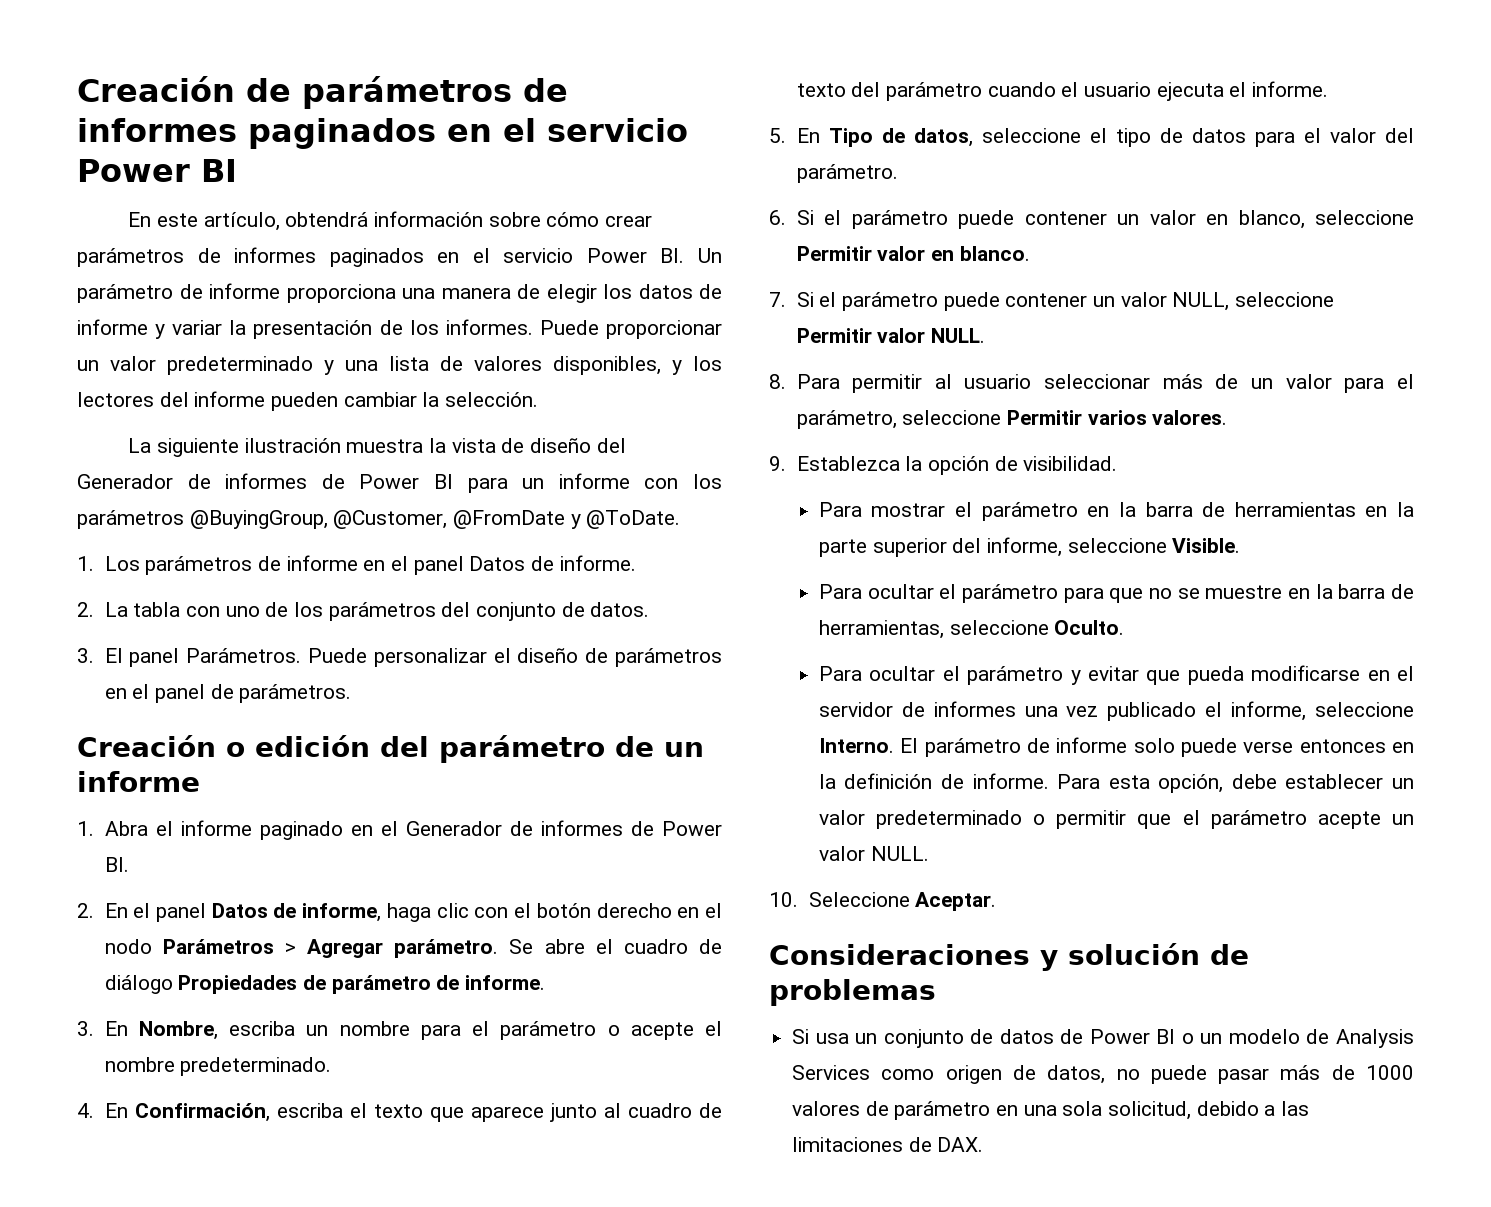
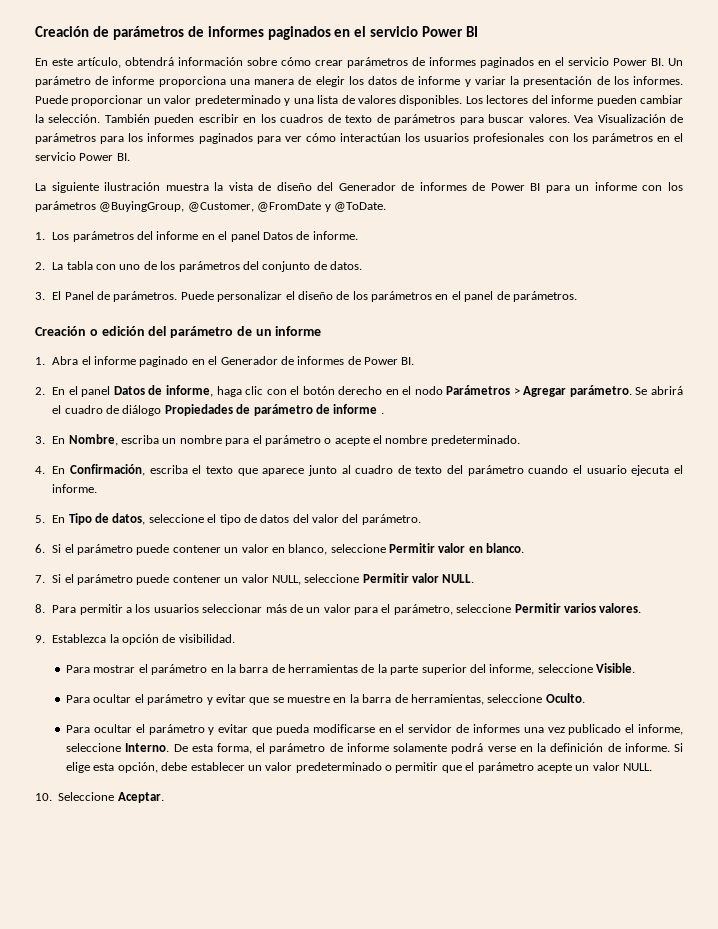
[553,356,722,375] disponibles, y los -> [399,95,483,106] disponibles. Los
(539, 399) none -> [104,114,684,125] [35,133,683,144] [35,152,130,161] También pueden escribir en los cuadros de texto de parámetros para buscar valores. Vea Visualización de parámetros para los informes paginados para ver cómo interactúan los usuarios profesionales con los parámetros en el servicio Power BI.
[257,556,281,571] de -> [137,231,154,240] del
[129,648,302,667] panel Parámetros. -> [64,291,178,302] Panel de parámetros.
(609, 655) none -> [352,291,368,300] los
[544,939,585,954] abre -> [651,386,684,395] abrirá
[464,975,545,990] informe. -> [333,404,384,414] informe .
[1254,128,1321,147] para el -> [292,514,309,523] del
[934,374,1032,389] al usuario -> [126,604,199,613] a los usuarios
[1365,506,1388,517] en -> [361,664,375,673] de
[1063,587,1172,603] para que no -> [206,694,270,705] y evitar que
[900,737,1386,757] El parámetro de informe solo puede verse entonces -> [173,743,516,754] De esta forma, el parámetro de informe solamente podrá verse
[1057,774,1101,789] Para -> [673,743,683,752] [66,762,91,773] Si elige
[769,943,1249,971] [769,979,936,1006] [792,1029,1414,1048] [792,1065,1414,1084] [792,1101,1310,1120] [792,1137,984,1152] // Consideraciones y solución de problemas // Si usa un conjunto de datos de Power BI o un modelo de Analysis Services como origen de datos, no puede pasar más de 1000 valores de parámetro en una sola solicitud, debido a las limitaciones de DAX. -> (164, 797) none

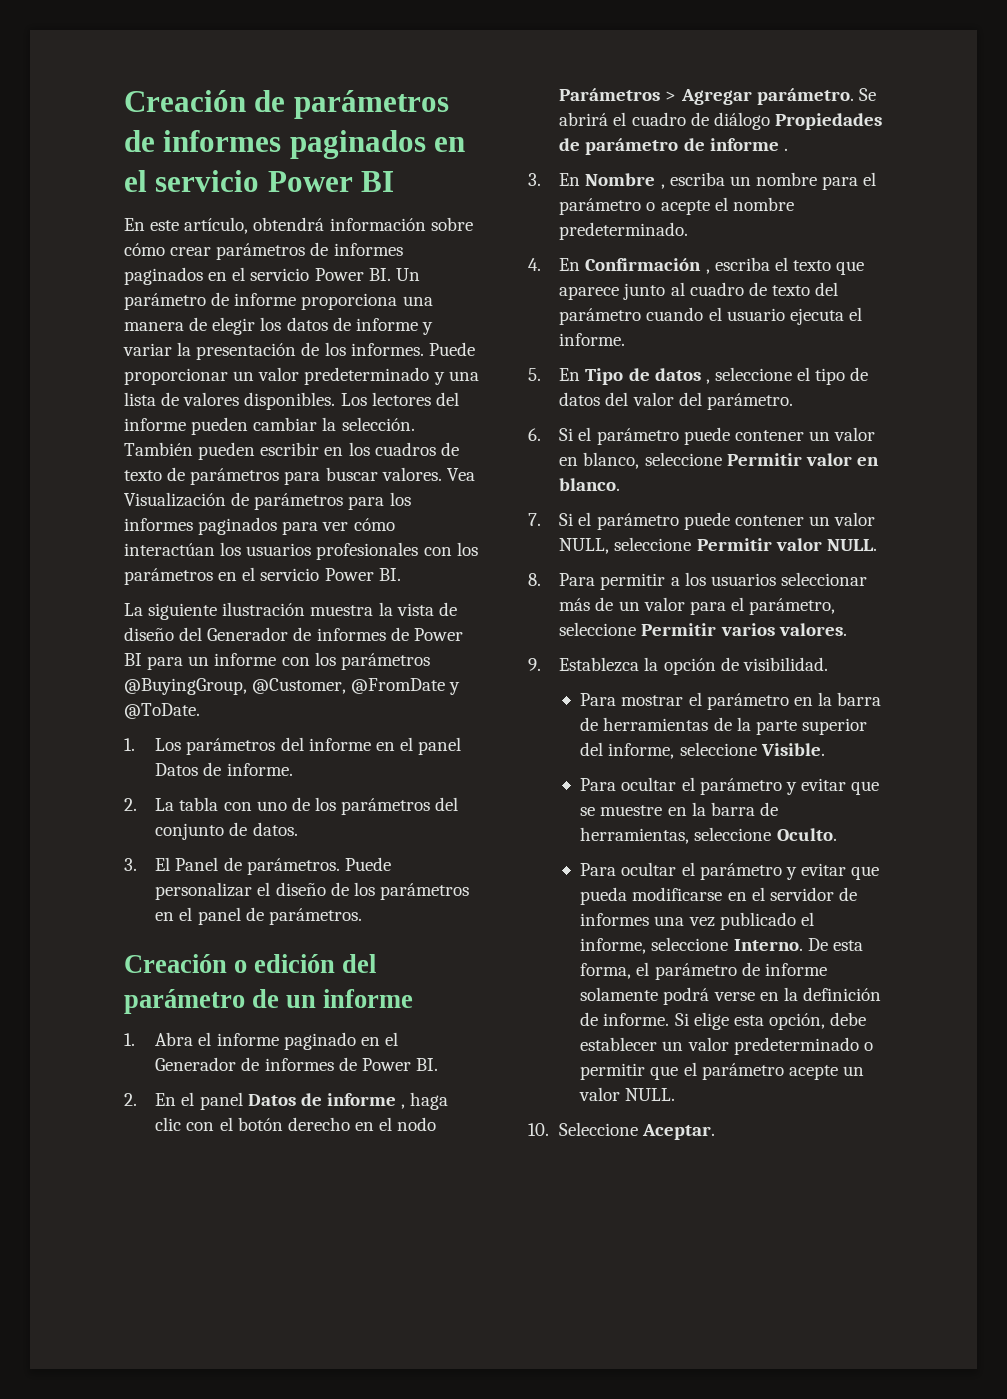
[165,385,213,397] informe, -> [327,1093,406,1109] informe ,
[68,434,118,446] Nombre, -> [585,173,665,189] Nombre ,
[69,464,145,476] Confirmación, -> [585,258,710,274] Confirmación ,
[112,513,146,525] datos, -> [654,368,710,384] datos ,

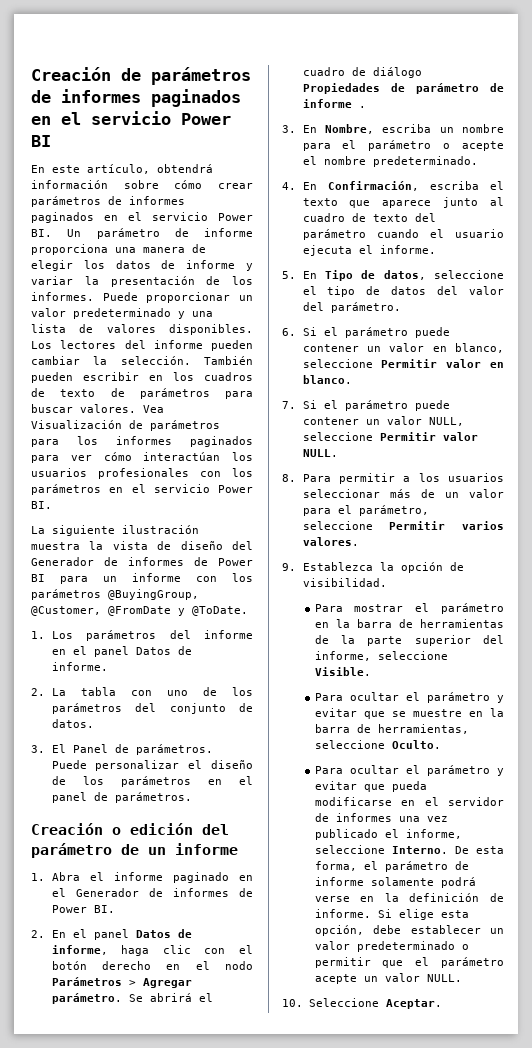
[327,1093,406,1109] informe , -> [51,945,108,955] informe,
[585,173,665,189] Nombre , -> [324,124,374,134] Nombre,
[585,258,710,274] Confirmación , -> [327,181,419,191] Confirmación,
[654,368,710,384] datos , -> [383,270,426,280] datos,

